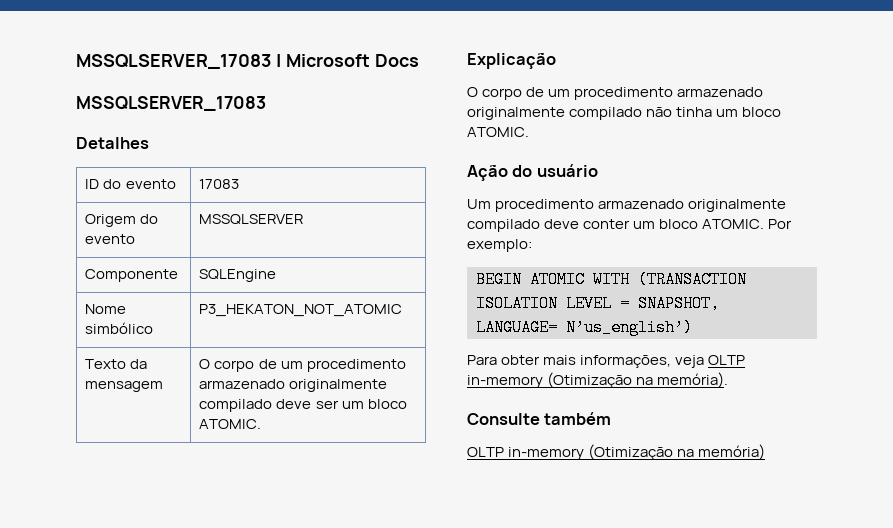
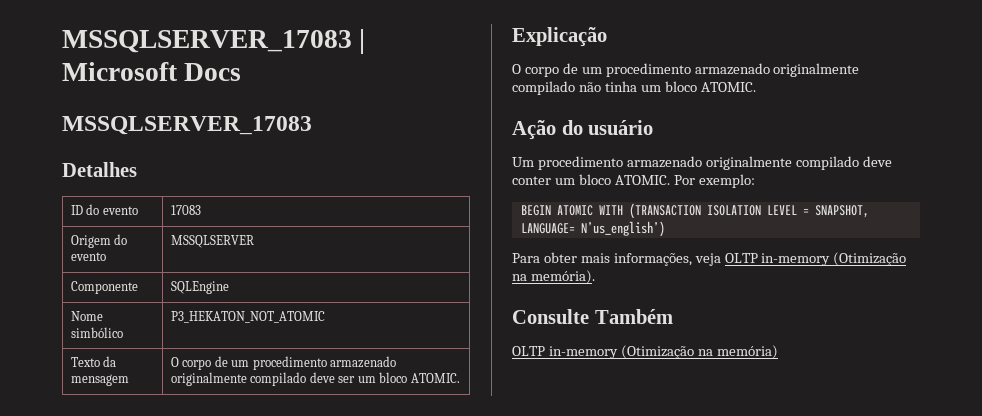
[544,412,612,425] também -> [594,309,673,324] Também

